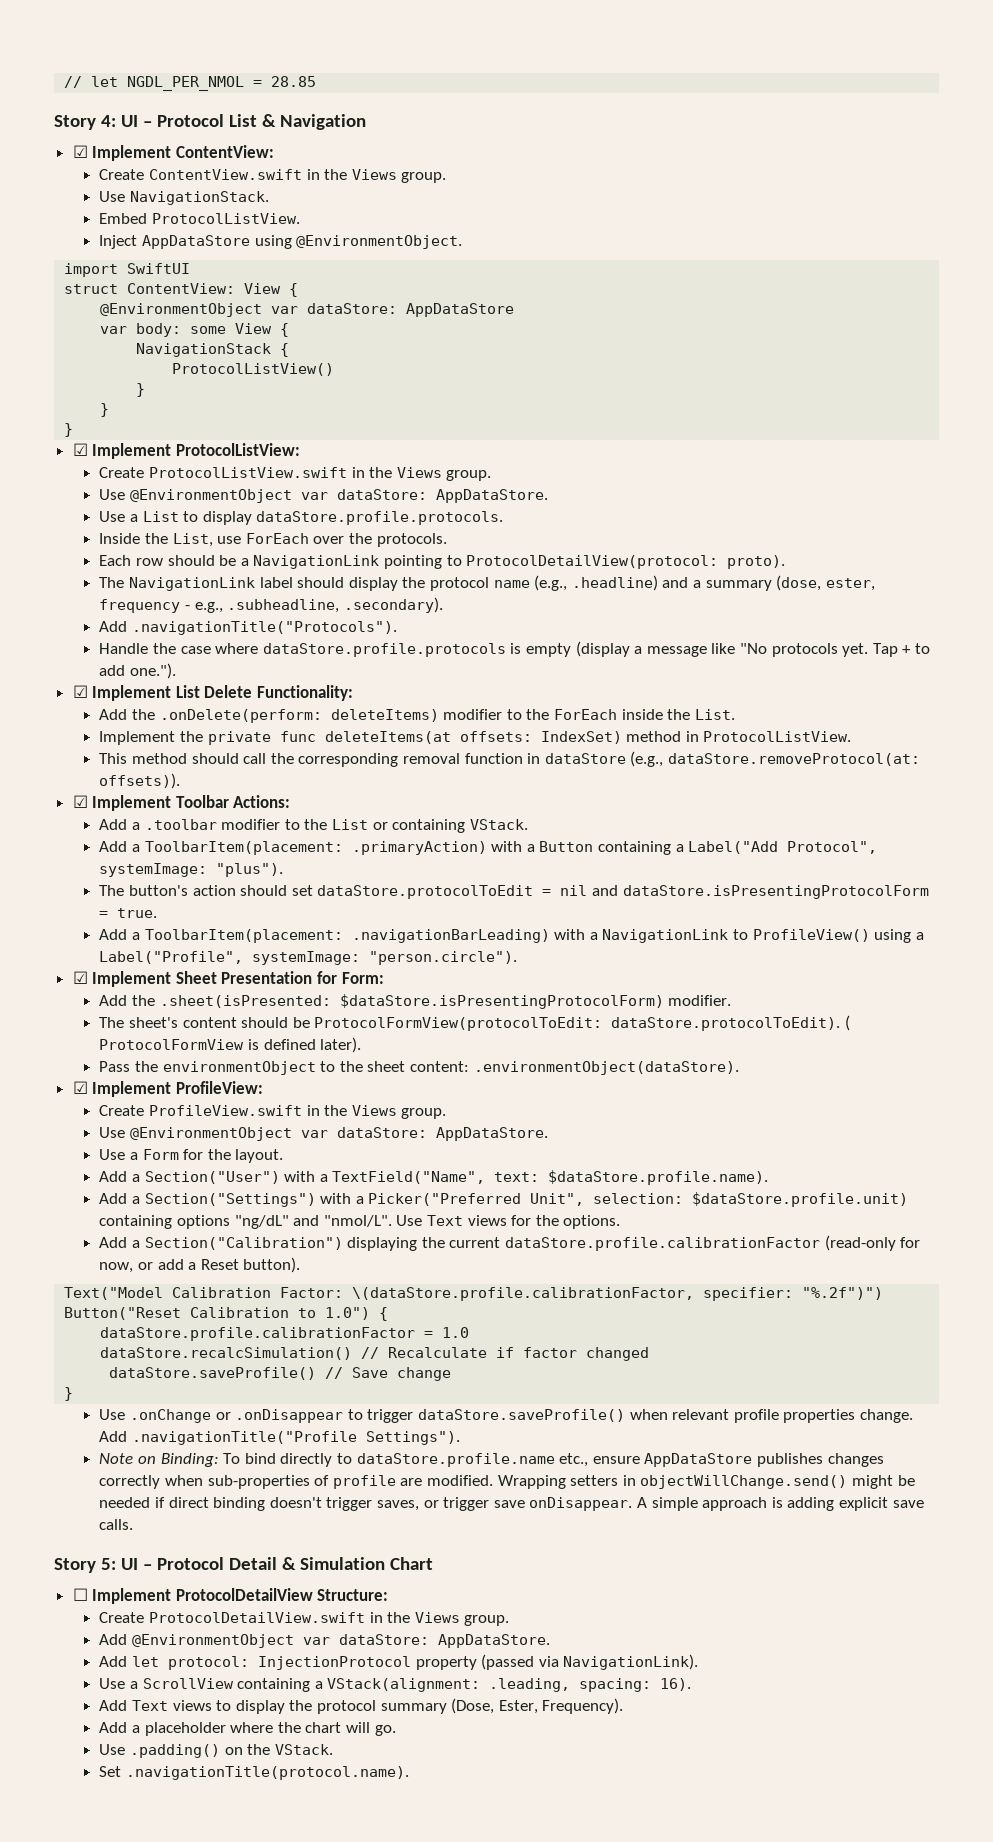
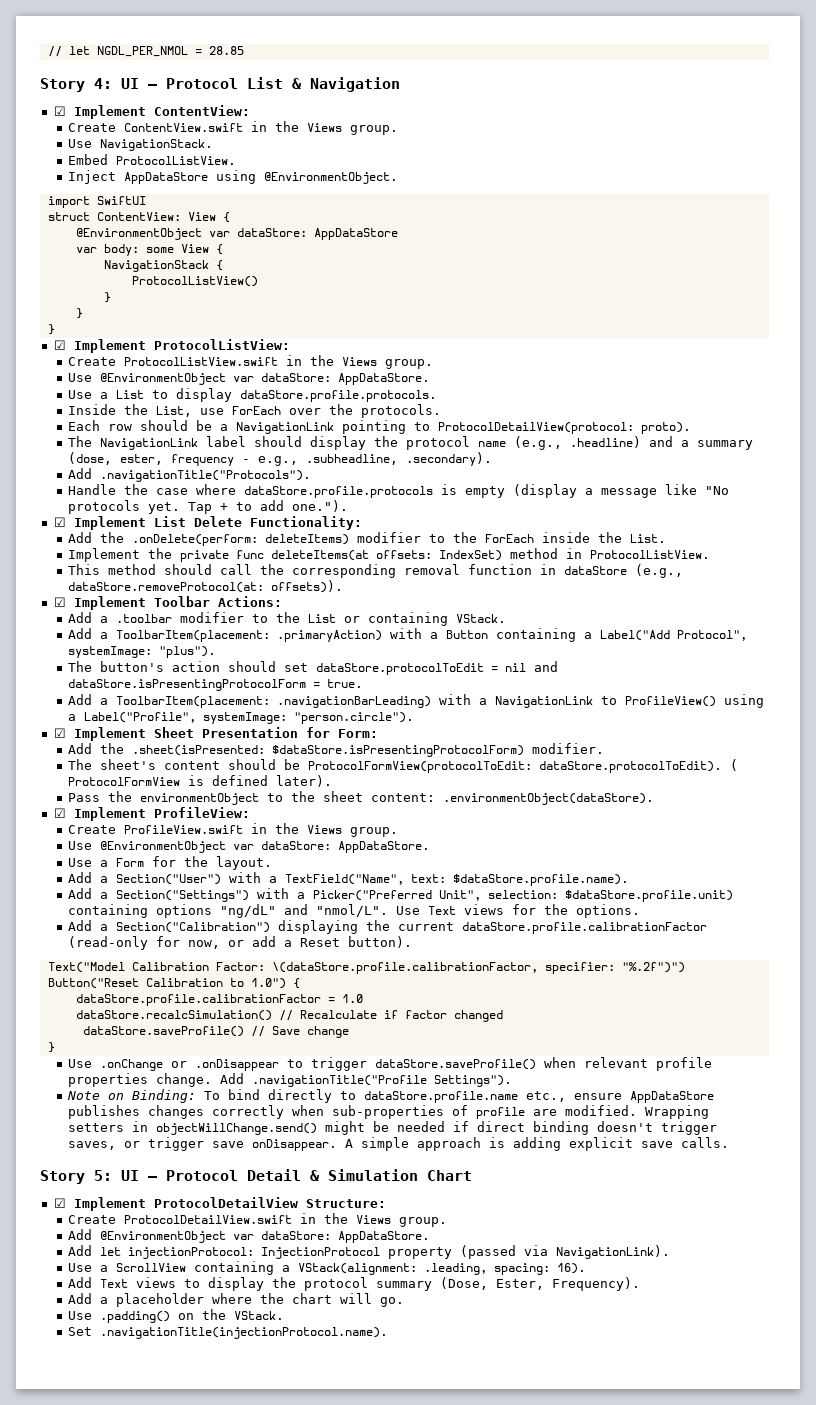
[72,1588,88,1601] ☐ -> [53,1198,66,1208] ☑
[168,1656,250,1670] protocol: -> [128,1247,255,1259] injectionProtocol:
[126,1766,410,1780] .navigationTitle(protocol.name). -> [100,1327,389,1339] .navigationTitle(injectionProtocol.name).

